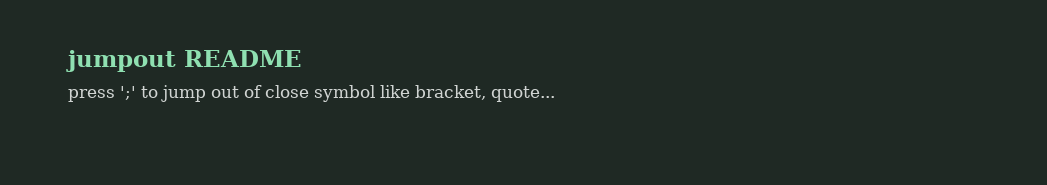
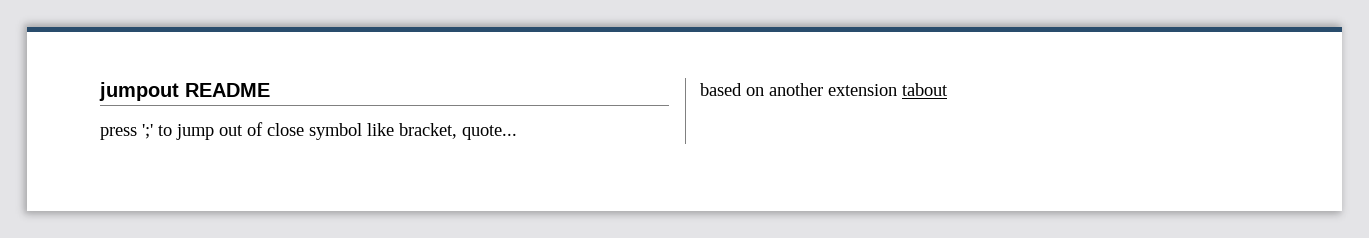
(555, 94) none -> [700,83,948,96] // based on another extension tabout

